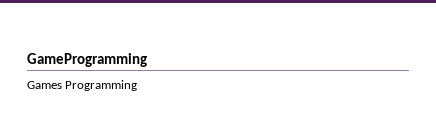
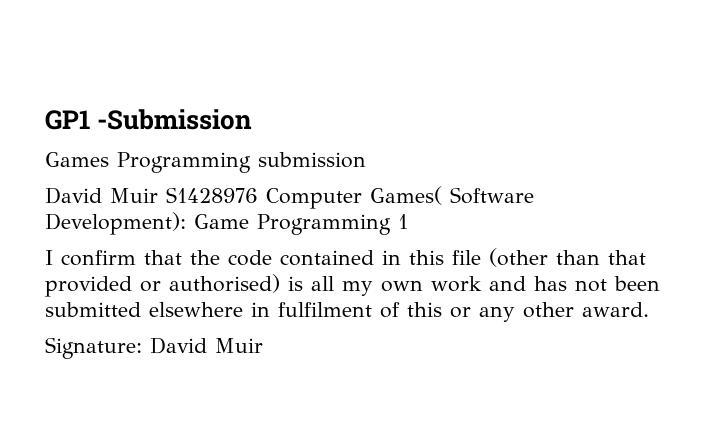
[27,53,147,67] GameProgramming -> [45,109,253,130] GP1 -Submission
(138, 85) none -> [258,152,366,168] [45,186,534,209] [45,212,408,235] [45,248,646,267] [45,274,660,297] [45,302,649,322] [45,337,263,359] submission // David Muir S1428976 Computer Games( Software Development): Game Programming 1 // I confirm that the code contained in this file (other than that provided or authorised) is all my own work and has not been submitted elsewhere in fulfilment of this or any other award. // Signature: David Muir

